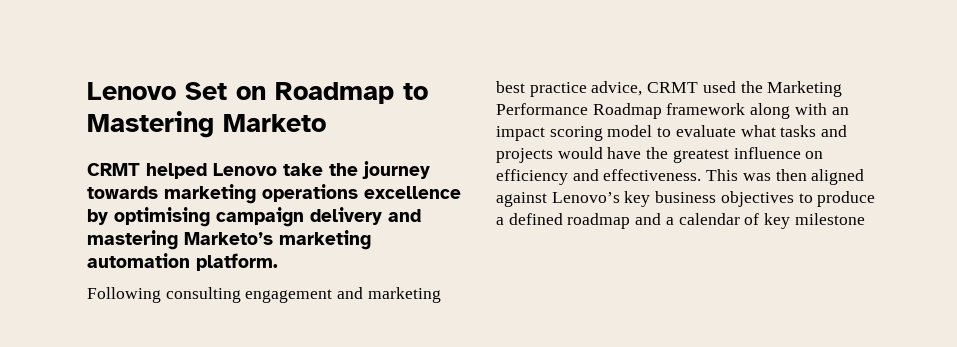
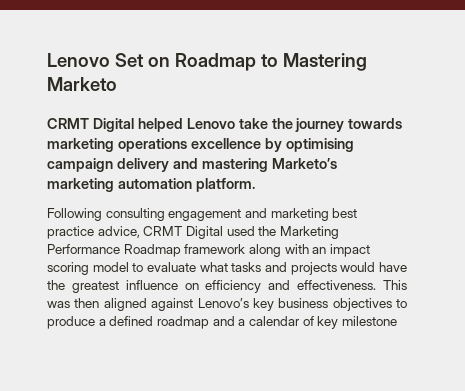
(140, 169) none -> [92,118,134,132] Digital
(699, 87) none -> [185,226,223,239] Digital

